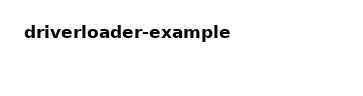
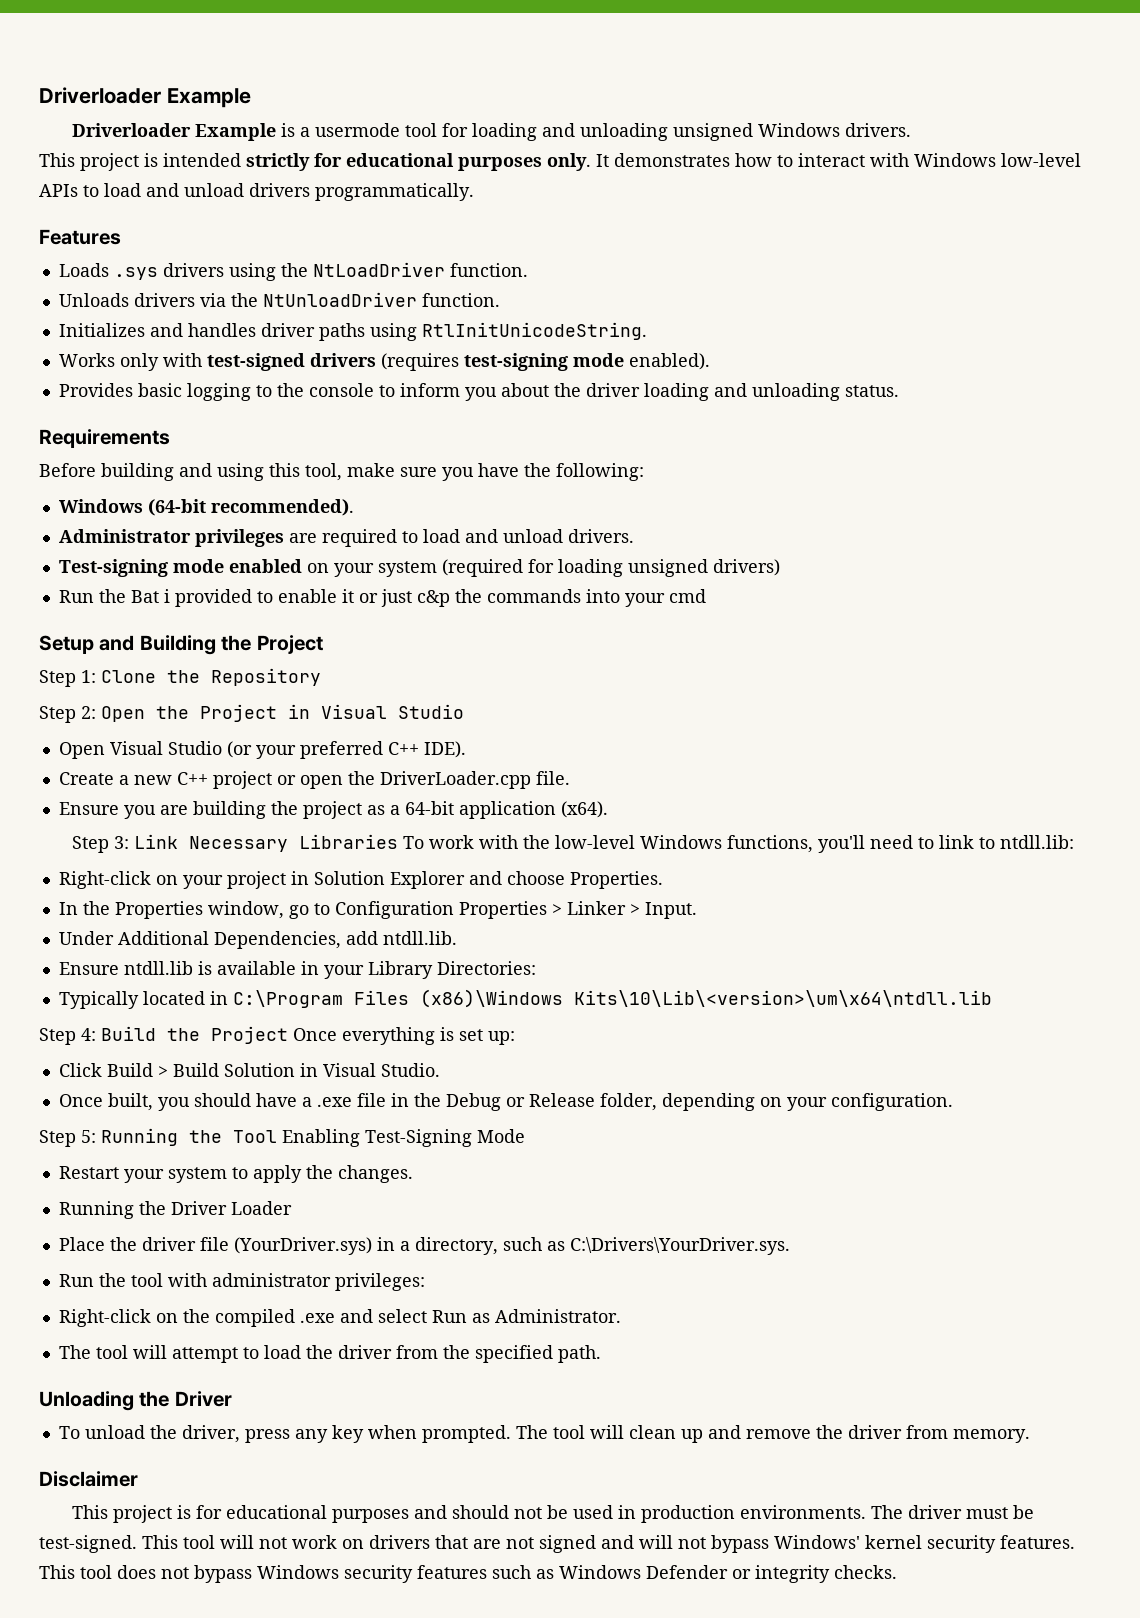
[24,25,231,42] driverloader-example -> [39,87,251,108] [71,123,911,141] [39,153,1081,171] [39,183,474,201] [39,229,121,245] [58,262,528,281] [58,292,500,307] [58,322,647,341] [58,353,710,371] [58,383,899,401] [39,429,170,448] [39,463,644,481] [58,499,354,516] [58,529,634,547] [58,559,780,577] [58,589,706,607] [39,635,323,655] [39,668,321,687] [39,704,464,723] [58,741,466,759] [58,771,570,789] [58,801,608,819] [71,834,1074,853] [58,871,663,889] [58,901,697,919] [58,931,457,949] [58,961,536,979] [58,989,992,1009] [39,1026,515,1045] [58,1063,440,1077] [58,1093,953,1111] [39,1128,525,1147] [58,1165,413,1183] [58,1201,292,1219] [58,1237,790,1255] [58,1273,425,1291] [58,1309,621,1327] [58,1345,601,1363] [39,1391,232,1411] [58,1425,1030,1443] [39,1471,138,1487] [71,1505,1034,1523] [39,1535,1075,1553] [39,1565,897,1583] Driverloader Example // Driverloader Example is a usermode tool for loading and unloading unsigned Windows drivers. // This project is intended strictly for educational purposes only. It demonstrates how to interact with Windows low-level APIs to load and unload drivers programmatically. // Features // Loads .sys drivers using the NtLoadDriver function. // Unloads drivers via the NtUnloadDriver function. // Initializes and handles driver paths using RtlInitUnicodeString. // Works only with test-signed drivers (requires test-signing mode enabled). // Provides basic logging to the console to inform you about the driver loading and unloading status. // Requirements // Before building and using this tool, make sure you have the following: // Windows (64-bit recommended). // Administrator privileges are required to load and unload drivers. // Test-signing mode enabled on your system (required for loading unsigned drivers) // Run the Bat i provided to enable it or just c&p the commands into your cmd // Setup and Building the Project // Step 1: Clone the Repository // Step 2: Open the Project in Visual Studio // Open Visual Studio (or your preferred C++ IDE). // Create a new C++ project or open the DriverLoader.cpp file. // Ensure you are building the project as a 64-bit application (x64). // Step 3: Link Necessary Libraries To work with the low-level Windows functions, you'll need to link to ntdll.lib: // Right-click on your project in Solution Explorer and choose Properties. // In the Properties window, go to Configuration Properties > Linker > Input. // Under Additional Dependencies, add ntdll.lib. // Ensure ntdll.lib is available in your Library Directories: // Typically located in C:\Program Files (x86)\Windows Kits\10\Lib\<version>\um\x64\ntdll.lib // Step 4: Build the Project Once everything is set up: // Click Build > Build Solution in Visual Studio. // Once built, you should have a .exe file in the Debug or Release folder, depending on your configuration. // Step 5: Running the Tool Enabling Test-Signing Mode // Restart your system to apply the changes. // Running the Driver Loader // Place the driver file (YourDriver.sys) in a directory, such as C:\Drivers\YourDriver.sys. // Run the tool with administrator privileges: // Right-click on the compiled .exe and select Run as Administrator. // The tool will attempt to load the driver from the specified path. // Unloading the Driver // To unload the driver, press any key when prompted. The tool will clean up and remove the driver from memory. // Disclaimer // This project is for educational purposes and should not be used in production environments. The driver must be test-signed. This tool will not work on drivers that are not signed and will not bypass Windows' kernel security features. This tool does not bypass Windows security features such as Windows Defender or integrity checks.

